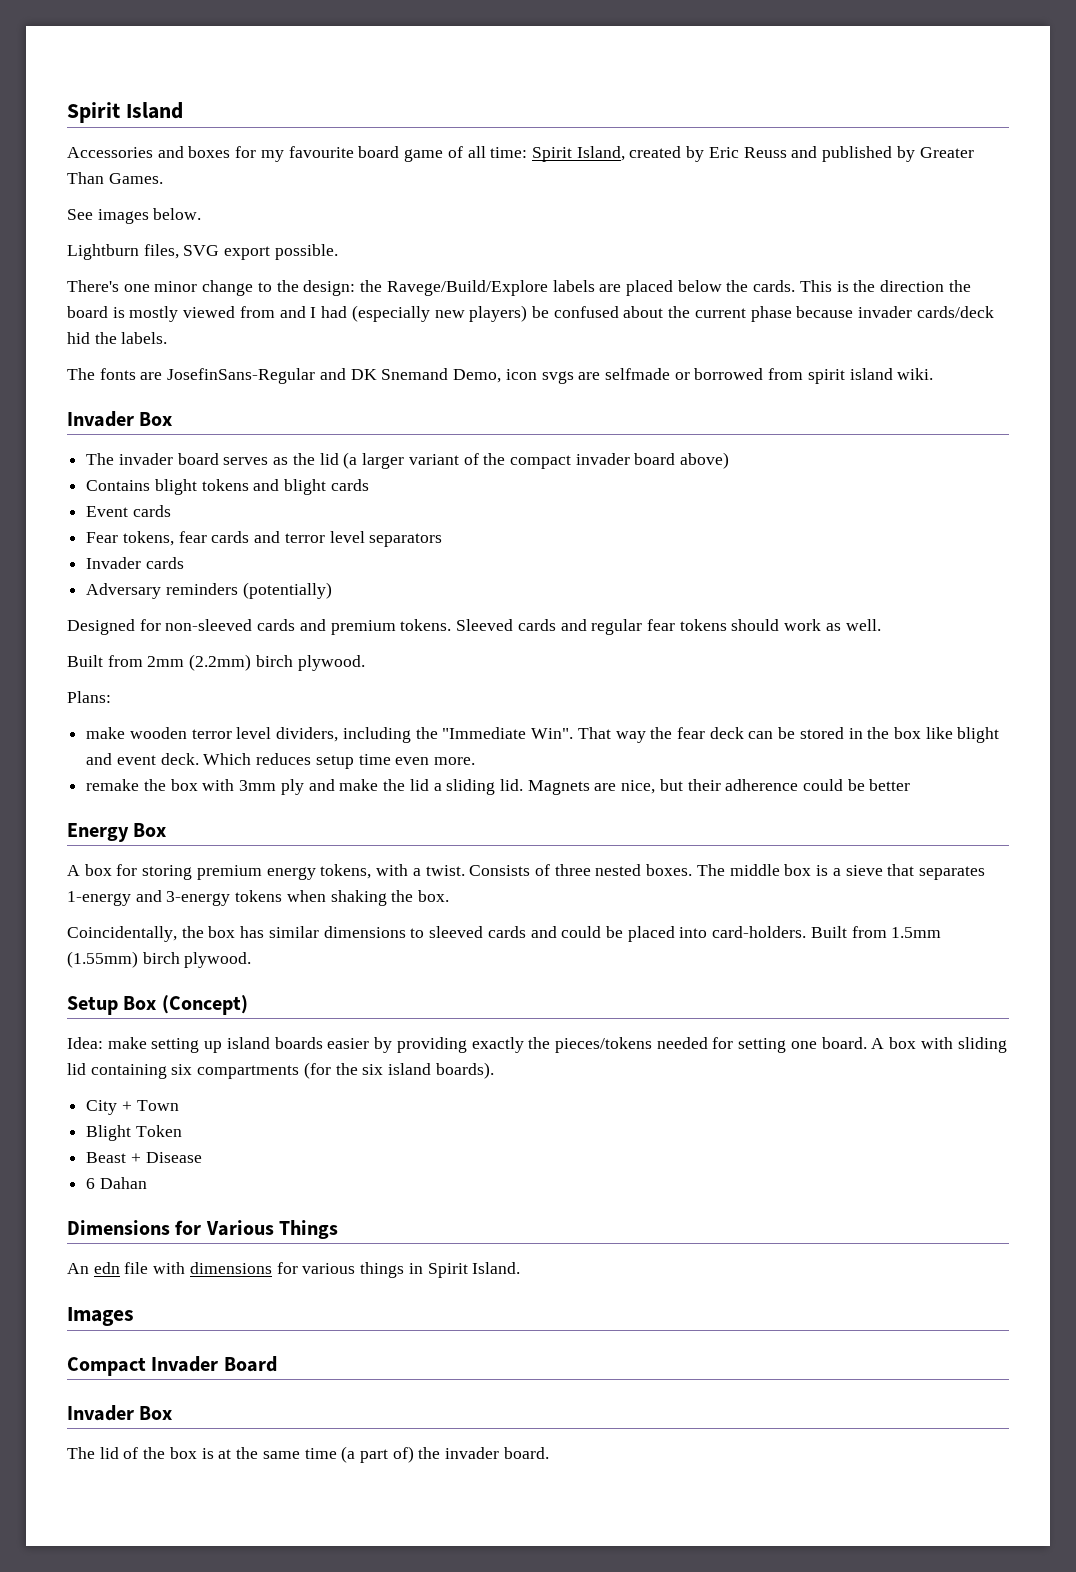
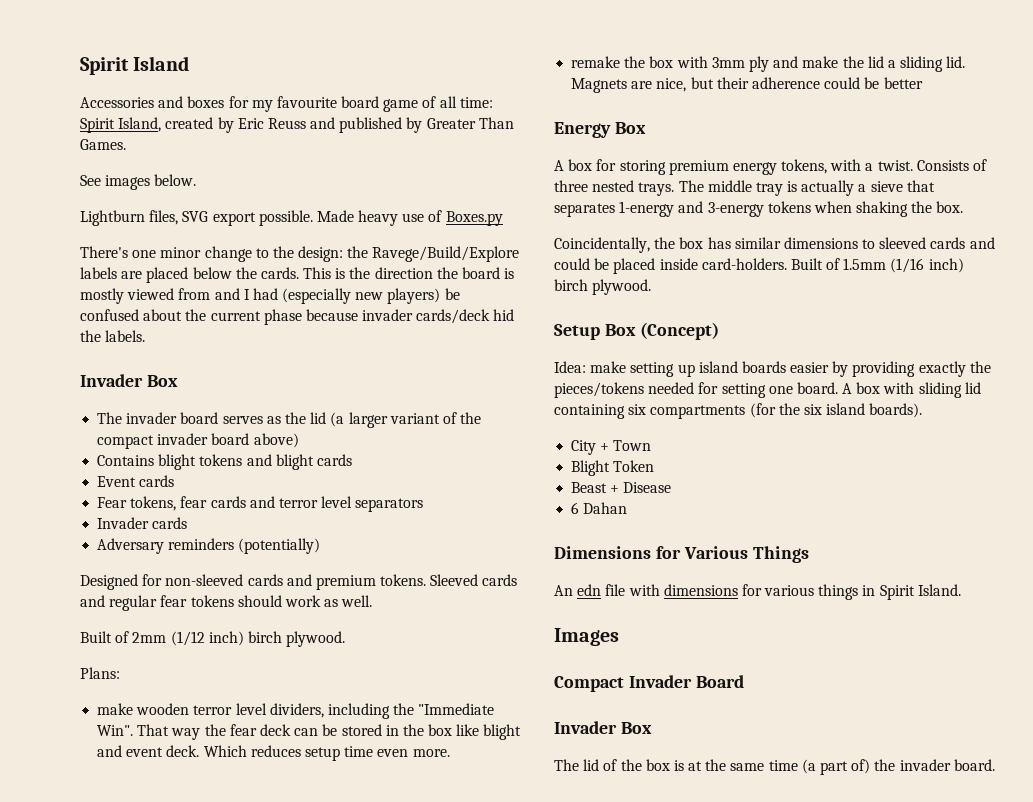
(338, 252) none -> [316,210,503,226] Made heavy use of Boxes.py
[67,368,934,384] // The fonts are JosefinSans-Regular and DK Snemand Demo, icon svgs are selfmade or borrowed from spirit island wiki. -> (146, 336) none
[107,654,252,671] from 2mm (2.2mm) -> [115,631,244,646] of 2mm (1/12 inch)
[646,864,693,876] boxes. -> [638,182,675,196] trays.
[784,864,829,876] box is -> [755,180,855,196] tray is actually
[679,927,708,938] into -> [659,258,698,270] inside
[851,926,942,938] [67,951,138,968] from 1.5mm (1.55mm) -> [826,258,964,273] of 1.5mm (1/16 inch)

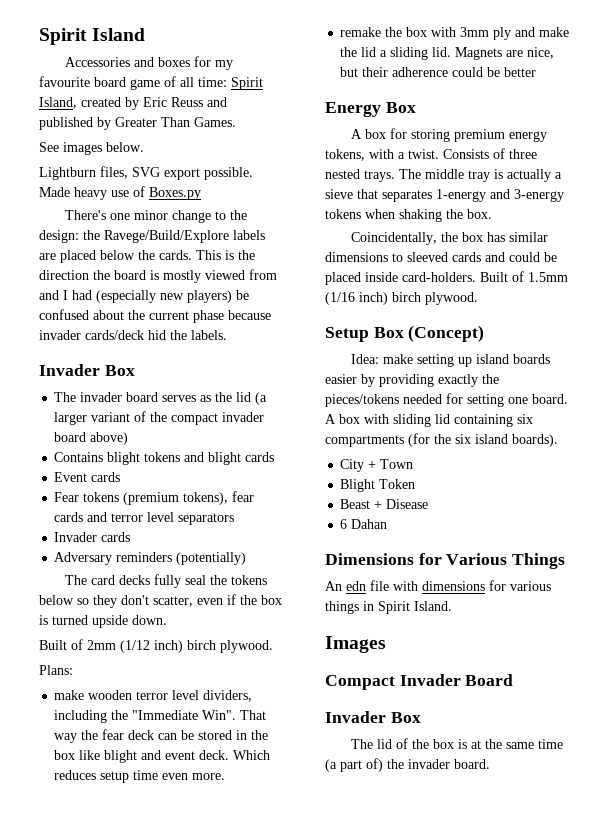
[130,496,177,511] tokens, -> [83,492,229,505] tokens (premium tokens),
[80,574,518,590] [80,595,373,611] Designed for non-sleeved cards and premium tokens. Sleeved cards and regular fear tokens should work as well. -> [65,574,268,588] [39,594,282,608] [39,615,167,628] The card decks fully seal the tokens below so they don't scatter, even if the box is turned upside down.

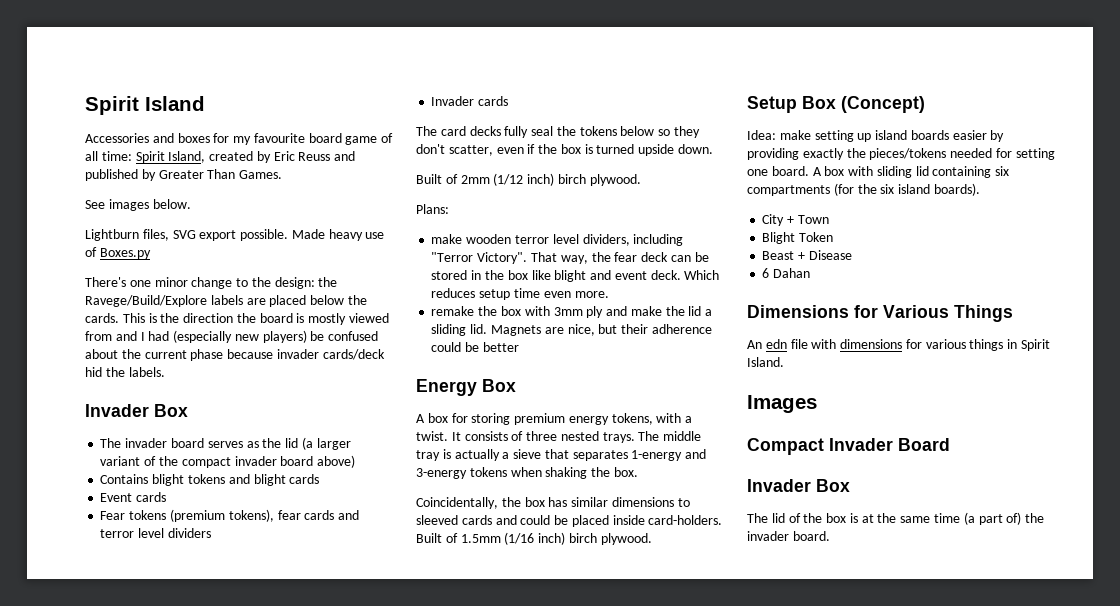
[178,513,235,525] separators -> [167,528,211,538] dividers
[54,552,247,565] // Adversary reminders (potentially) -> (509, 101) none
[111,710,267,720] [54,733,78,743] the "Immediate Win". That way -> [431,252,588,264] "Terror Victory". That way,
[443,149,489,159] Consists -> [451,431,508,441] It consists

